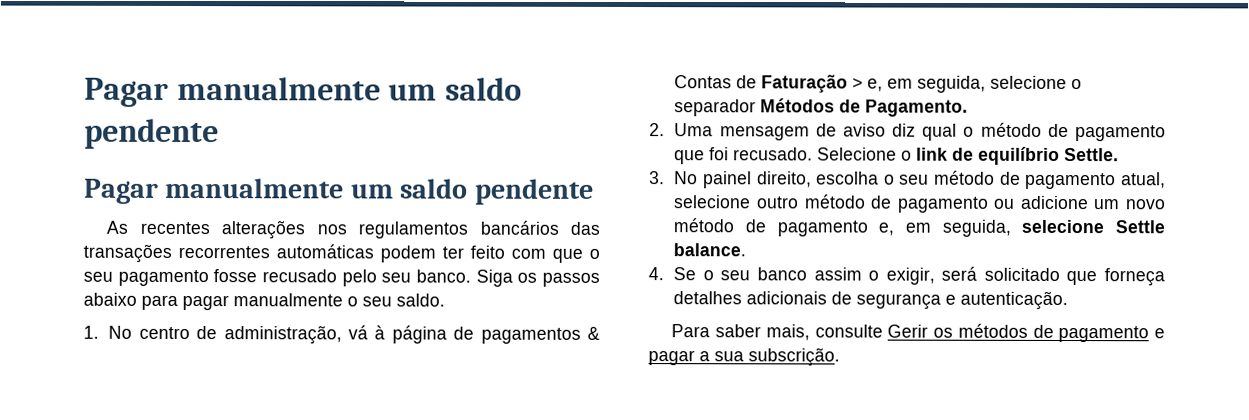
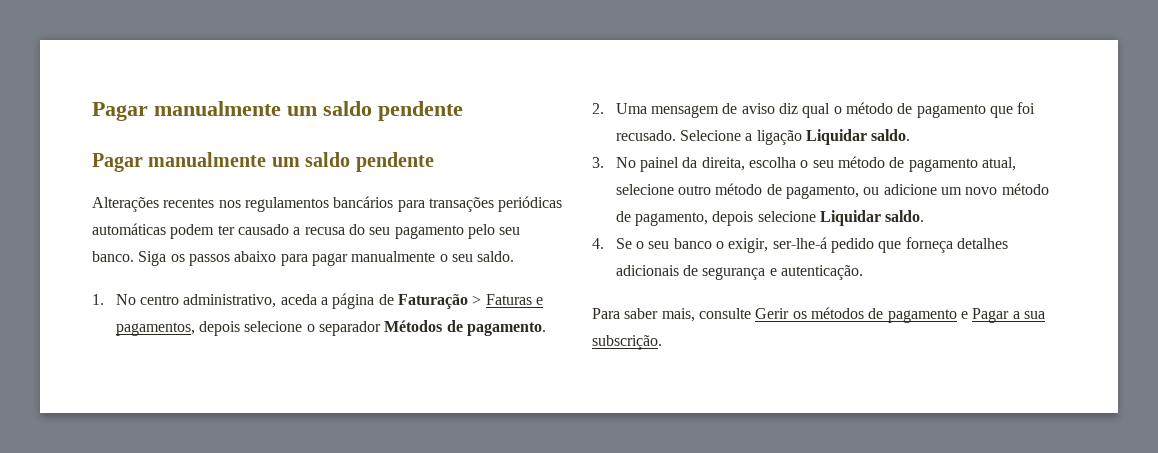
[106,220,600,240] [83,243,600,263] [83,269,337,287] As recentes alterações nos regulamentos bancários das transações recorrentes automáticas podem ter feito com que o seu pagamento fosse recusado -> [92,196,563,212] [92,223,464,239] Alterações recentes nos regulamentos bancários para transações periódicas automáticas podem ter causado a recusa do seu pagamento
[196,325,600,345] [674,74,987,94] de administração, vá à página de pagamentos & Contas de Faturação > e, em seguida, -> [183,293,543,309] [115,321,240,336] administrativo, aceda a página de Faturação > Faturas e pagamentos, depois
[865,99,969,117] Pagamento. -> [466,322,546,336] pagamento.
[901,146,1120,165] o link de equilíbrio Settle. -> [745,129,911,145] a ligação Liquidar saldo.
[756,171,812,188] direito, -> [682,157,745,171] da direita,
[896,196,989,213] pagamento -> [785,185,859,199] pagamento,
[776,219,1165,237] [673,243,747,257] pagamento e, em seguida, selecione Settle balance. -> [634,210,925,226] pagamento, depois selecione Liquidar saldo.
[813,267,862,281] assim -> (712, 243) none
[941,266,1060,281] será solicitado -> [772,237,874,253] ser-lhe-á pedido
[648,350,695,366] pagar -> [972,308,1010,323] Pagar

